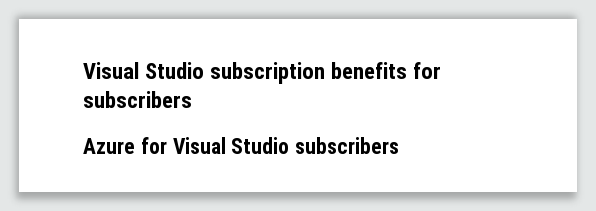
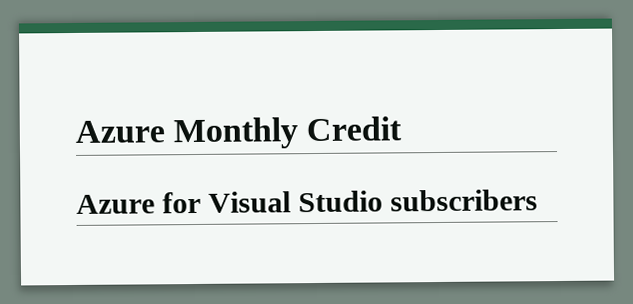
[83,62,442,84] [83,91,192,108] Visual Studio subscription benefits for subscribers -> [75,116,403,150] Azure Monthly Credit

